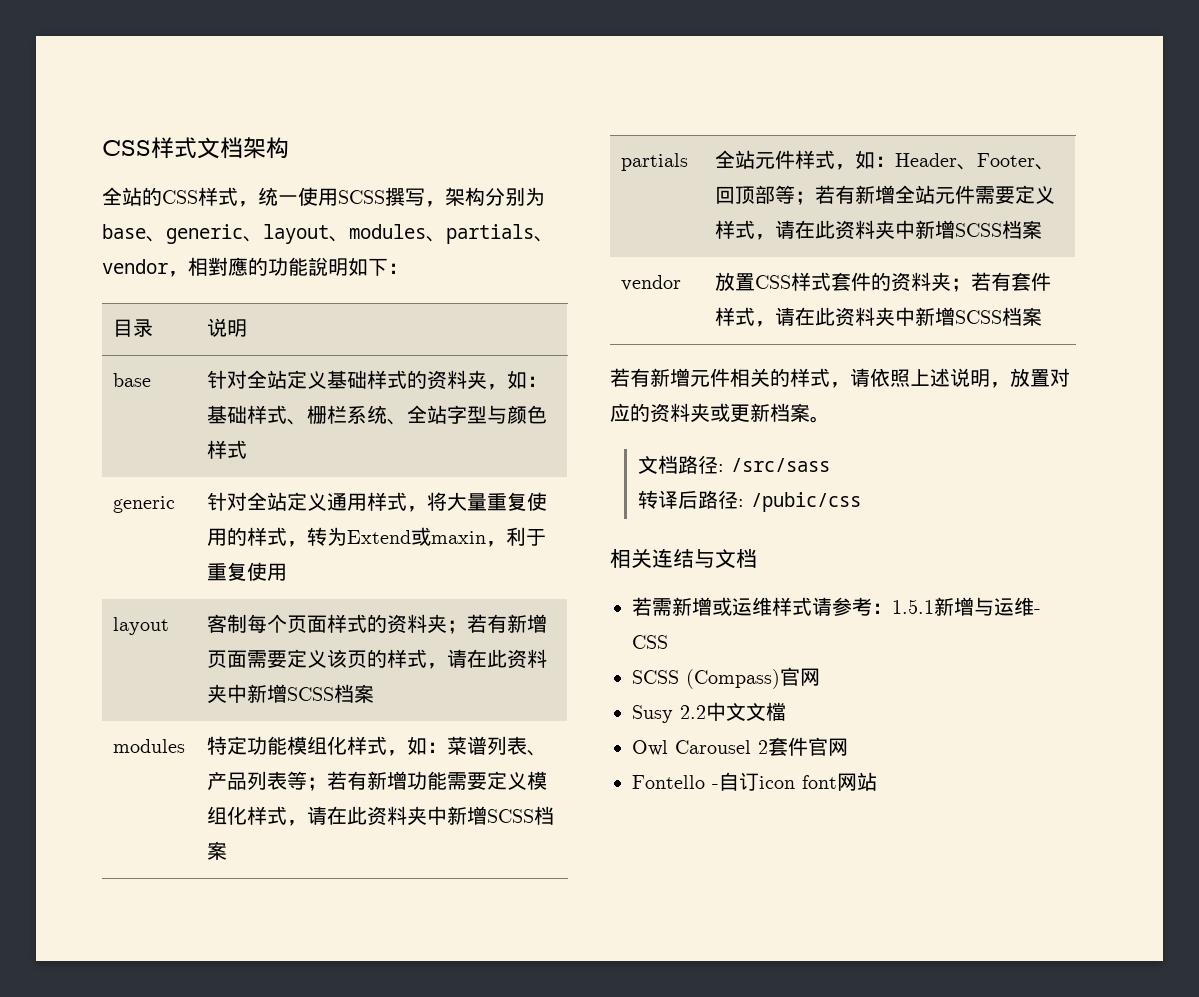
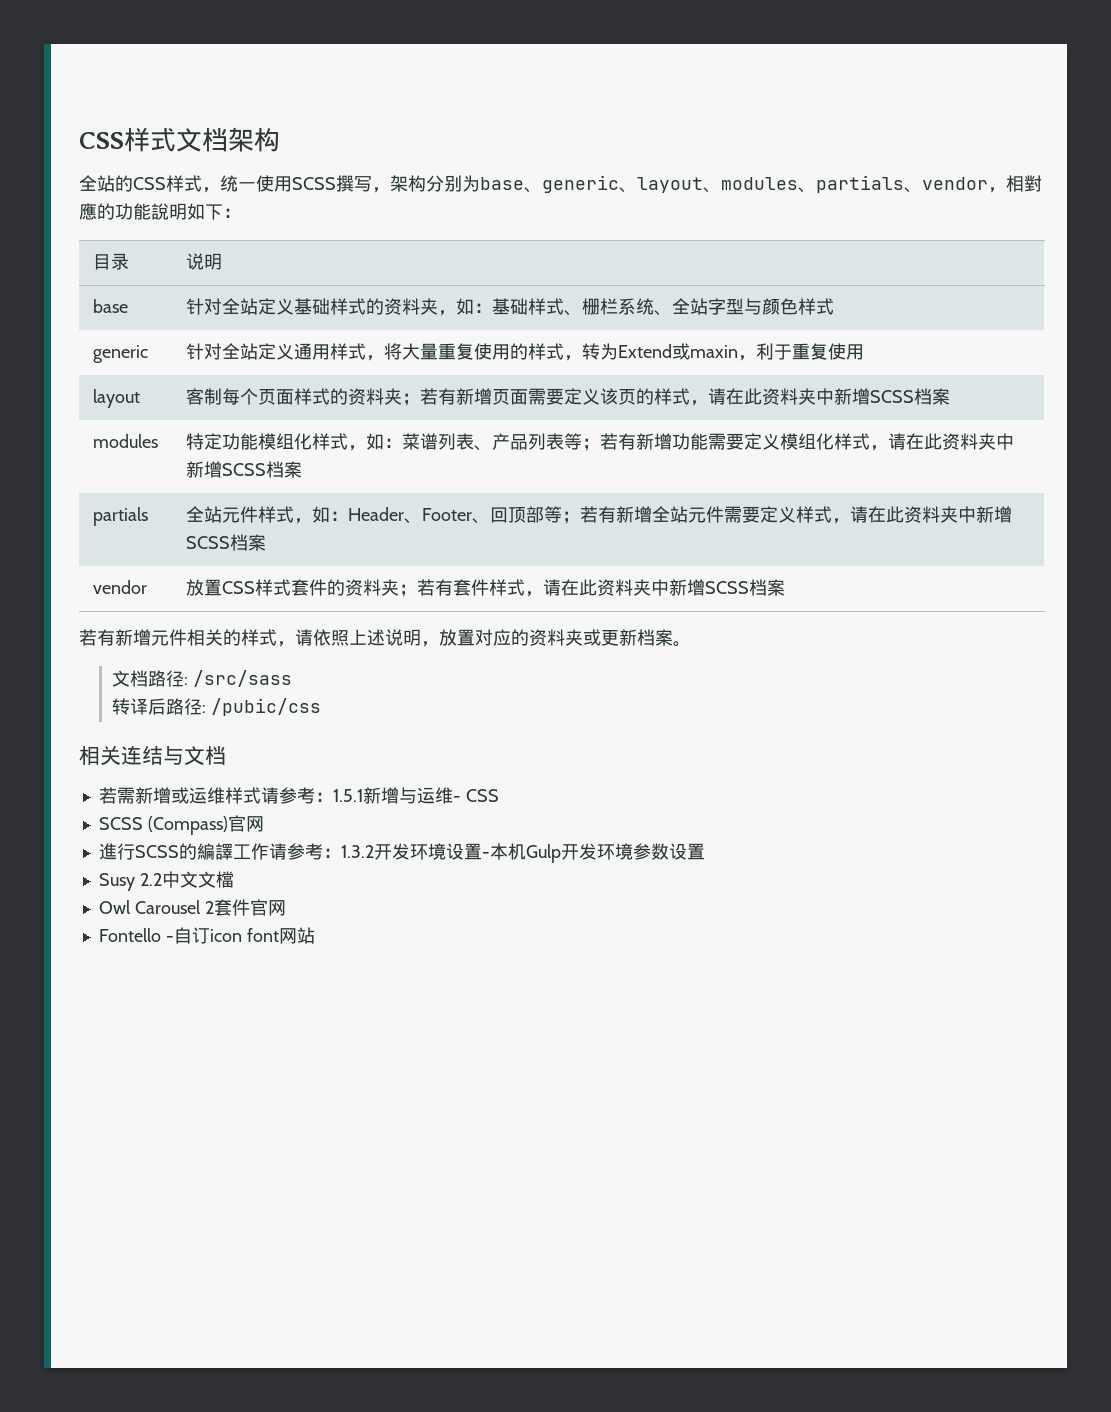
(820, 677) none -> [98,843,705,863] // 進行SCSS的編譯工作请参考：1.3.2开发环境设置-本机Gulp开发环境参数设置

